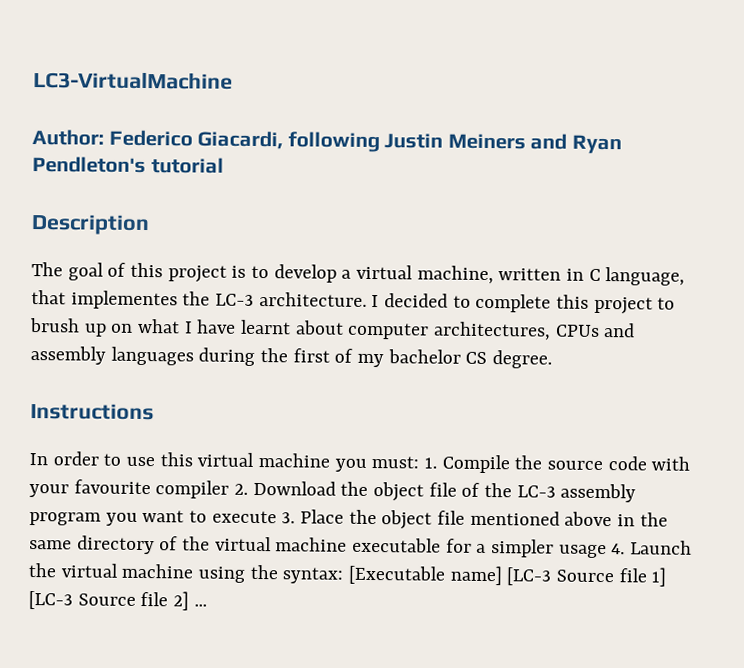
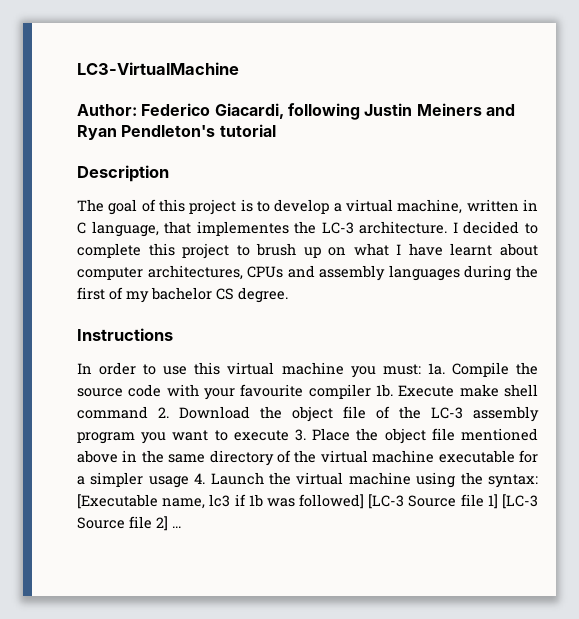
[424,457,438,469] 1. -> [427,363,445,375] 1a.
(230, 489) none -> [376,384,538,397] [77,406,148,419] 1b. Execute make shell command
[449,565,502,586] name] -> [162,494,365,509] name, lc3 if 1b was followed]

